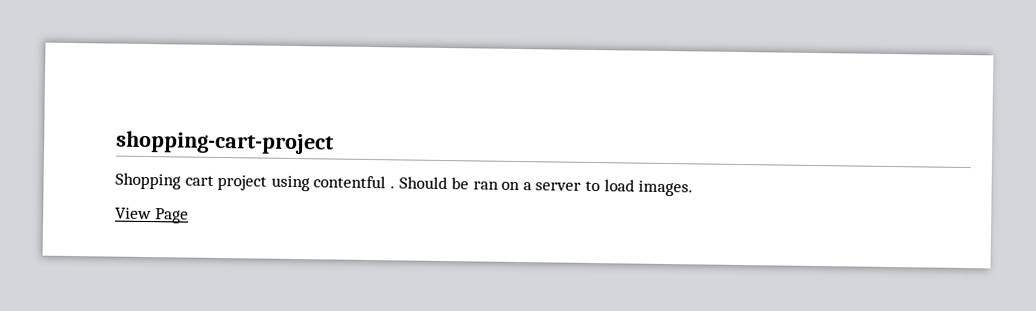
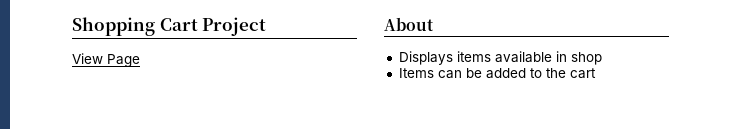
[116,130,334,155] [115,172,694,197] [115,207,189,224] shopping-cart-project // Shopping cart project using contentful . Should be ran on a server to load images. // View Page -> [72,17,267,36] [72,53,140,67] [384,17,434,31] [398,51,602,65] [398,68,596,79] Shopping Cart Project // View Page // About // Displays items available in shop // Items can be added to the cart

